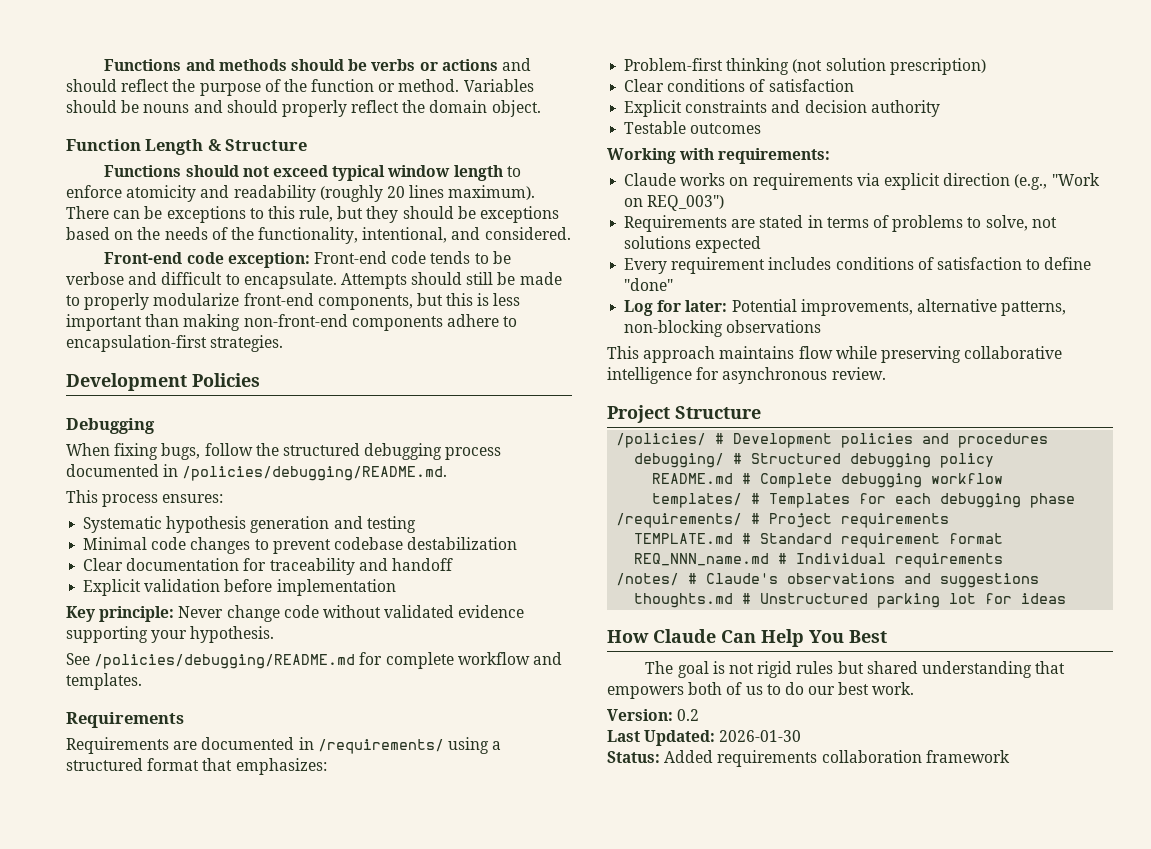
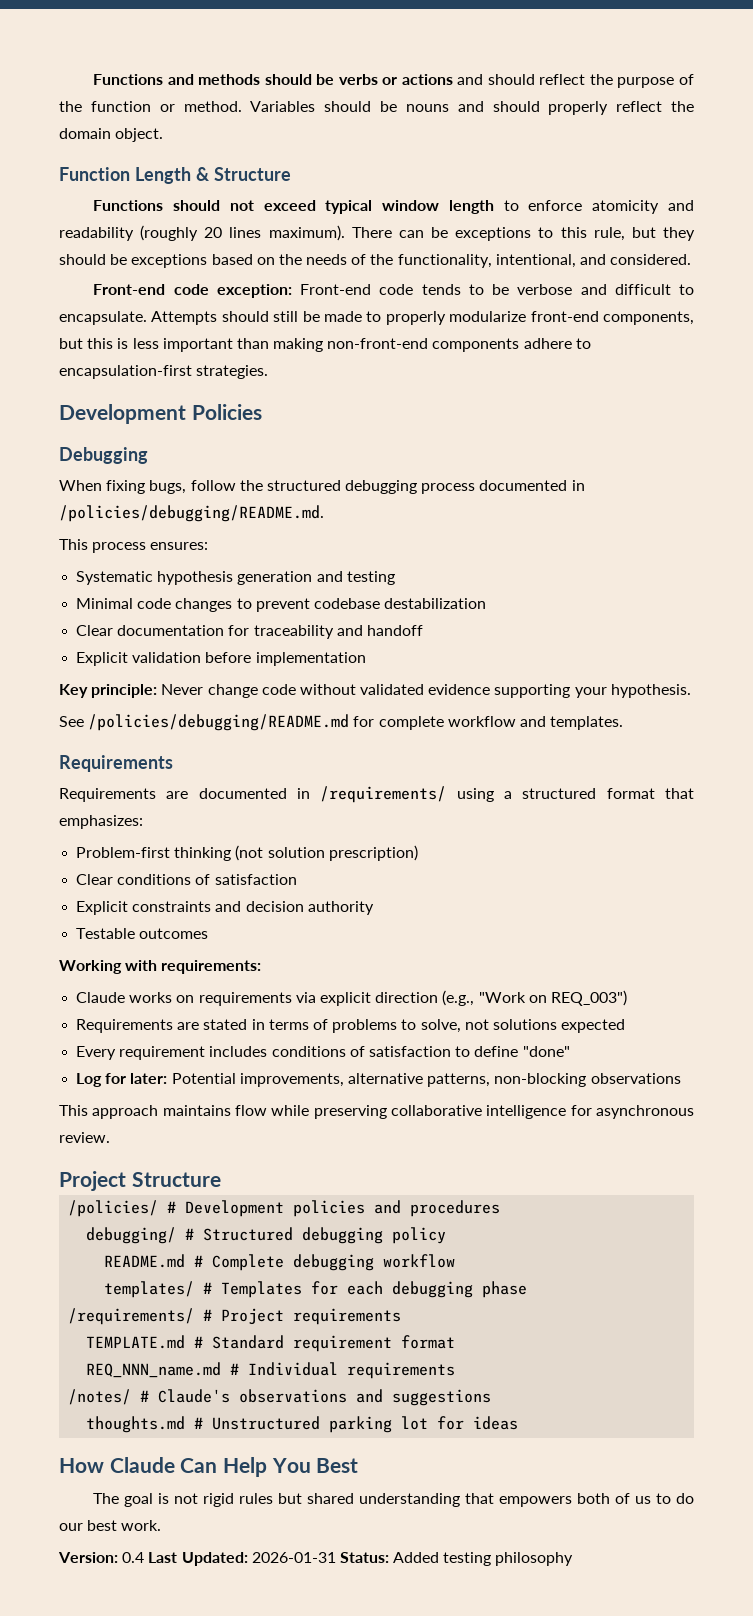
[677,709,700,721] 0.2 // -> [122,1552,145,1563] 0.4
[719,730,802,742] 2026-01-30 // -> [251,1552,336,1563] 2026-01-31
[717,750,1010,767] requirements collaboration framework -> [443,1552,574,1566] testing philosophy

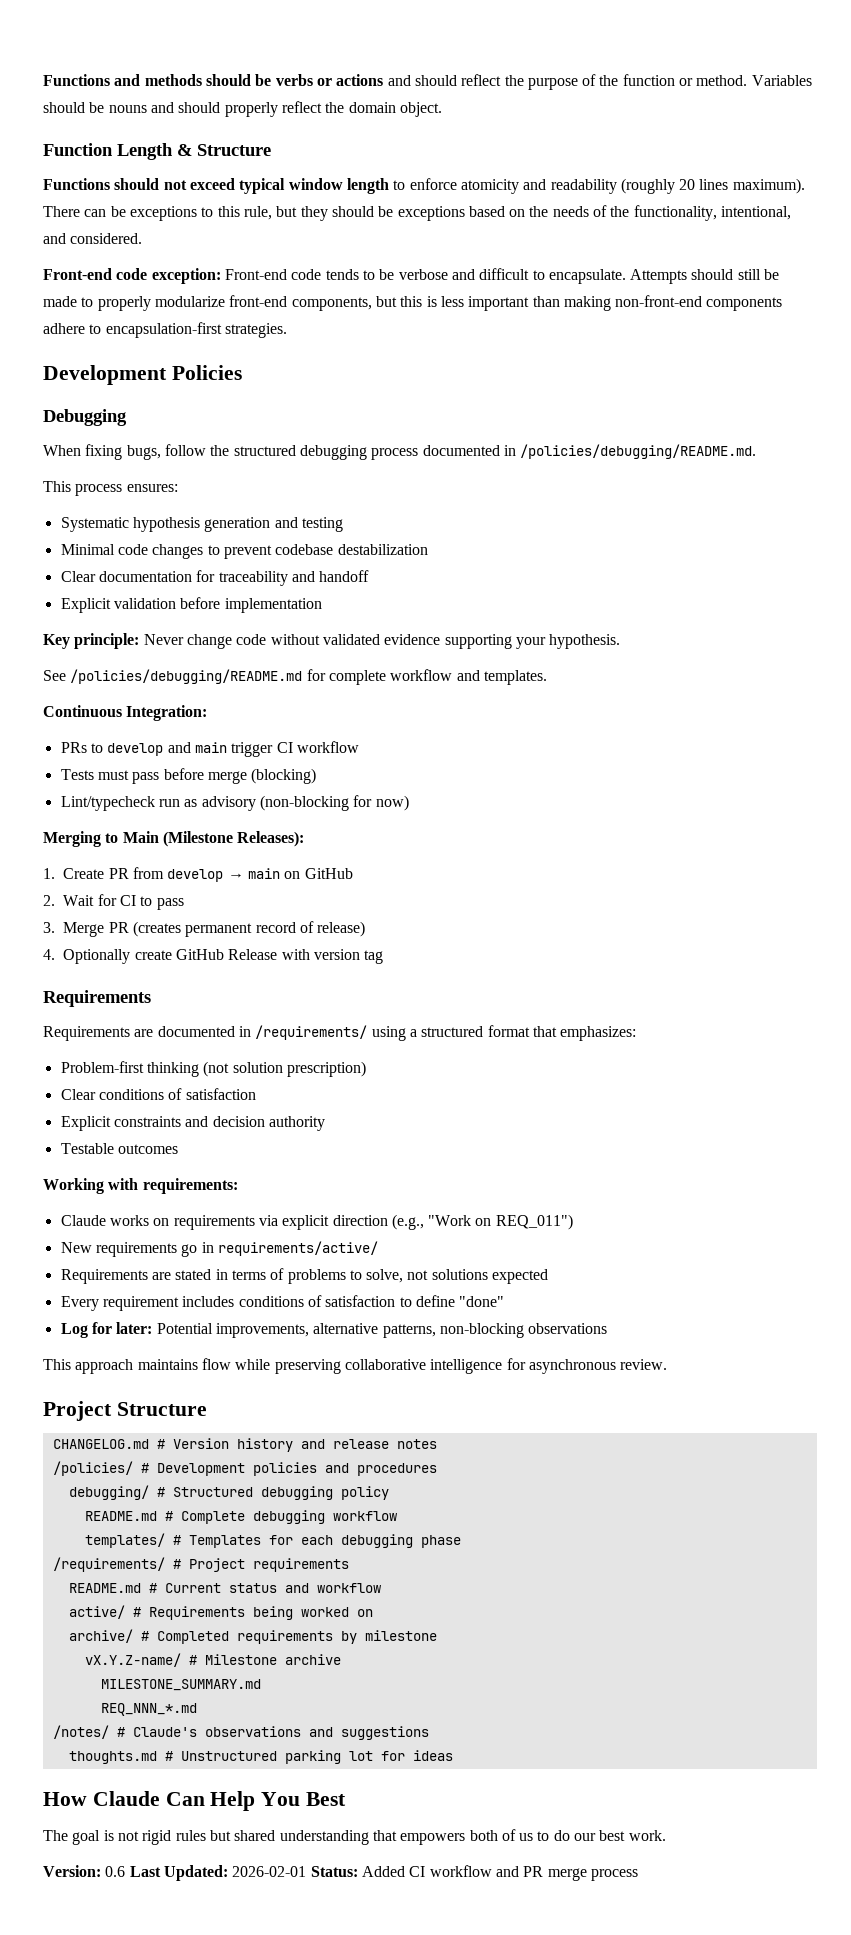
(624, 723) none -> [43,705,208,721] [60,741,359,757] [60,768,317,784] [60,795,409,811] [43,831,305,847] [43,867,353,882] [43,894,184,910] [43,921,366,937] [43,949,384,964] // Continuous Integration: // PRs to develop and main trigger CI workflow // Tests must pass before merge (blocking) // Lint/typecheck run as advisory (non-blocking for now) // Merging to Main (Milestone Releases): // 1. Create PR from develop → main on GitHub // 2. Wait for CI to pass // 3. Merge PR (creates permanent record of release) // 4. Optionally create GitHub Release with version tag
[550,990,627,1006] REQ_003") -> [495,1214,573,1230] [60,1241,378,1257] REQ_011") // New requirements go in requirements/active/
(221, 1179) none -> [52,1438,437,1452] // CHANGELOG.md # Version history and release notes
[86,1335,456,1352] [86,1362,456,1379] TEMPLATE.md # Standard requirement format // REQ_NNN_name.md # Individual requirements -> [68,1583,381,1593] [68,1605,373,1620] [68,1629,437,1644] [84,1653,341,1667] [100,1679,261,1691] [100,1703,197,1716] README.md # Current status and workflow // active/ # Requirements being worked on // archive/ # Completed requirements by milestone // vX.Y.Z-name/ # Milestone archive // MILESTONE_SUMMARY.md // REQ_NNN_*.md
[122,1552,145,1563] 0.4 -> [105,1866,126,1877] 0.6
[251,1552,336,1563] 2026-01-31 -> [232,1866,307,1877] 2026-02-01
[443,1552,574,1566] testing philosophy -> [409,1865,638,1881] CI workflow and PR merge process

